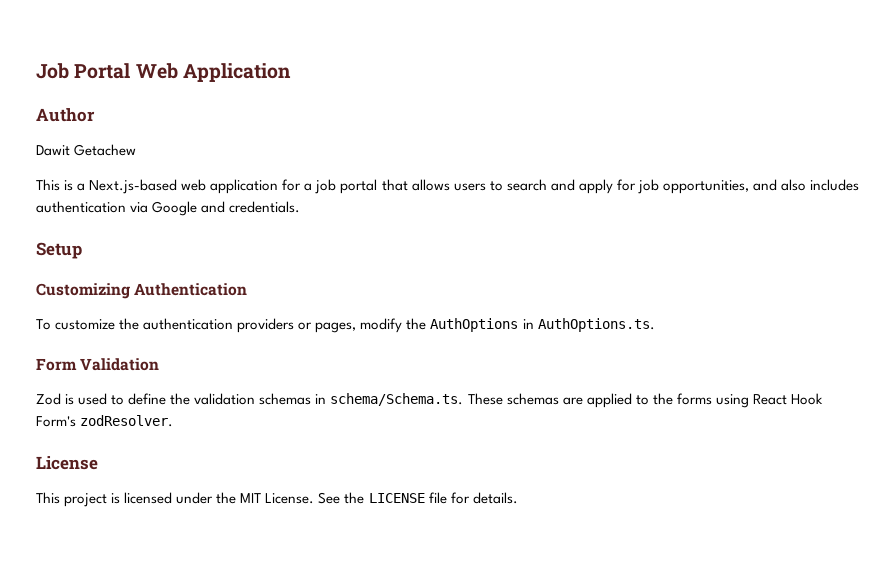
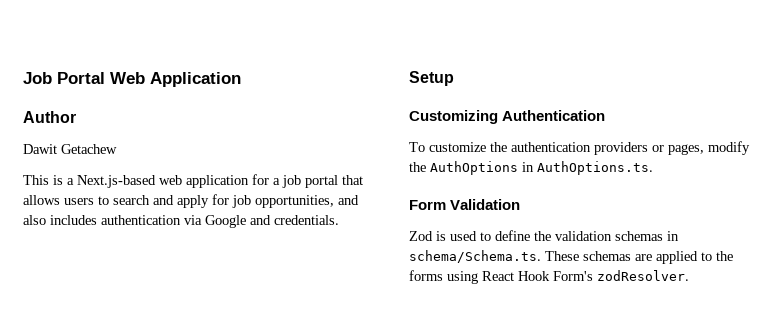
[36,456,98,470] [36,492,518,507] // License // This project is licensed under the MIT License. See the LICENSE file for details. -> (689, 275) none

